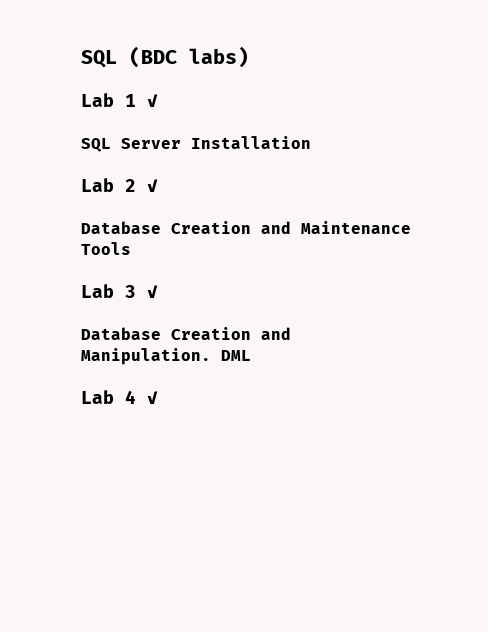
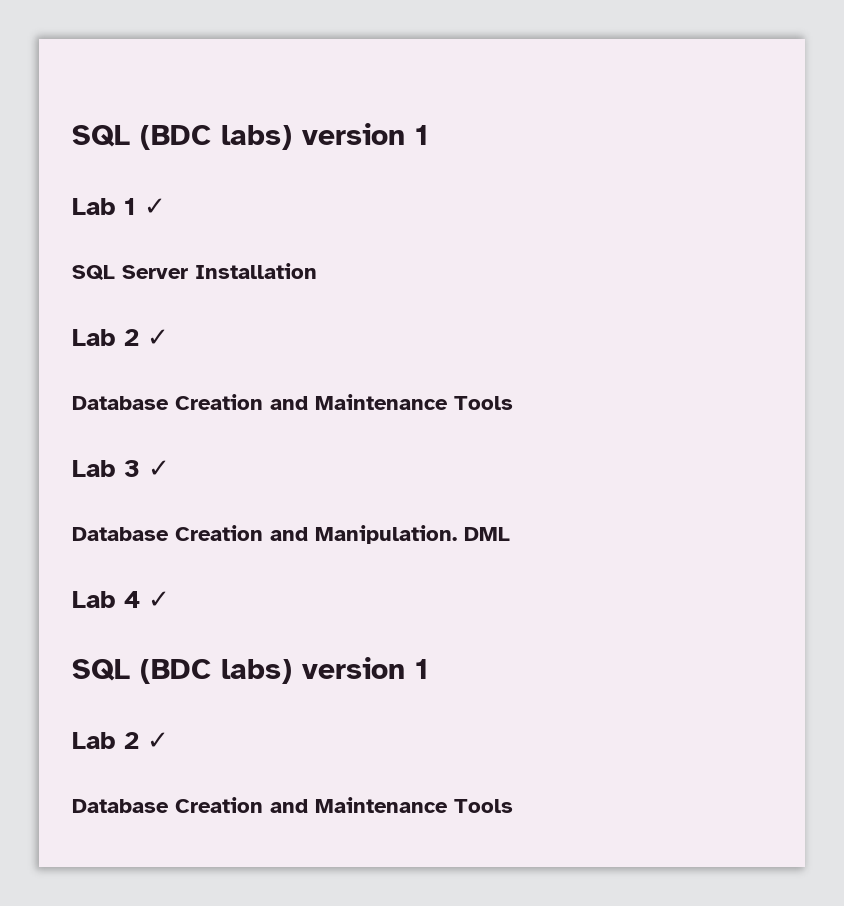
[81,46,249,68] SQL (BDC labs) -> [72,123,428,150] SQL (BDC labs) version 1
(158, 397) none -> [72,657,428,684] [72,732,169,749] [72,797,513,813] // SQL (BDC labs) version 1 // Lab 2 ✓ // Database Creation and Maintenance Tools

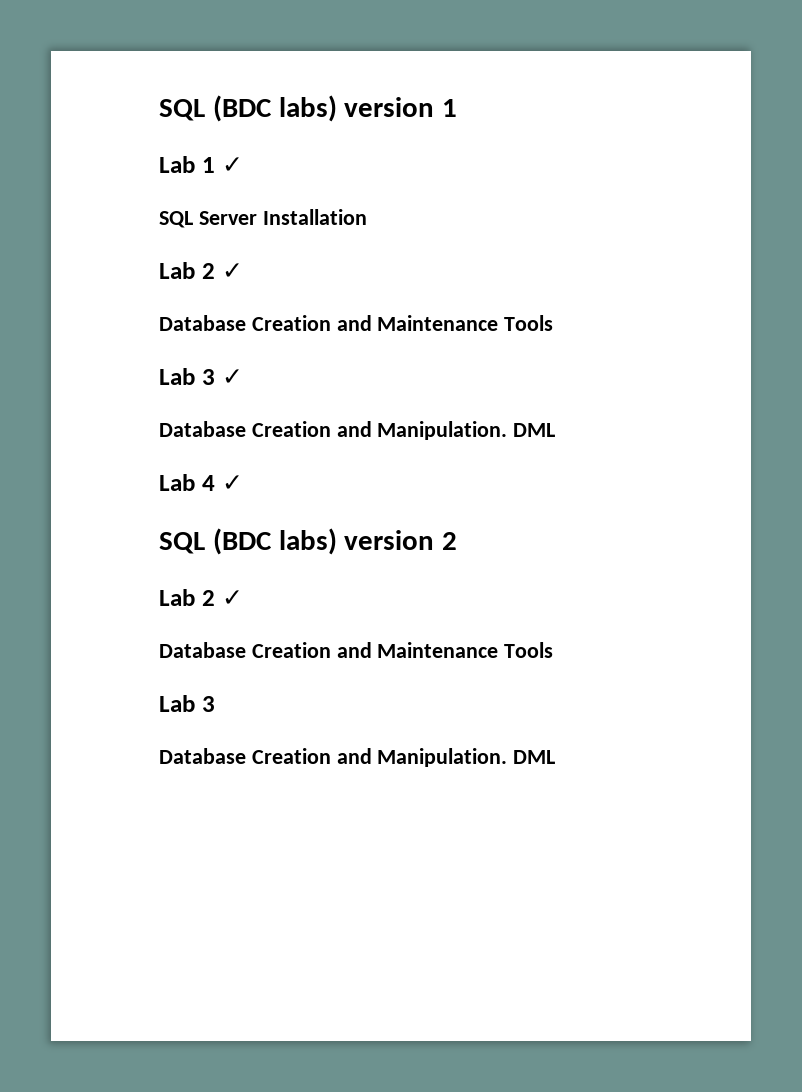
[415,659,428,679] [72,732,169,749] [72,797,513,813] 1 // Lab 2 ✓ // Database Creation and Maintenance Tools -> [442,532,458,550] [159,589,243,606] [159,642,554,658] [159,695,215,712] [159,748,556,767] 2 // Lab 2 ✓ // Database Creation and Maintenance Tools // Lab 3 // Database Creation and Manipulation. DML

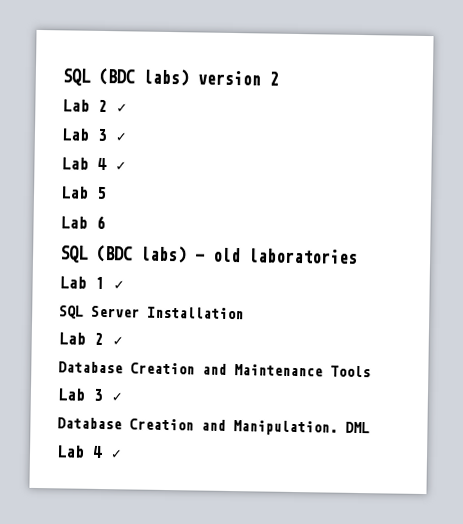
[159,95,458,122] SQL (BDC labs) version 1 -> [62,67,279,87] [62,99,128,113] [61,128,128,142] [61,157,127,171] [60,186,107,200] [60,215,106,230] [59,244,358,264] SQL (BDC labs) version 2 // Lab 2 ✓ // Lab 3 ✓ // Lab 4 ✓ // Lab 5 // Lab 6 // SQL (BDC labs) - old laboratories
[159,528,458,555] [159,589,243,606] [159,642,554,658] [159,695,215,712] [159,748,556,767] // SQL (BDC labs) version 2 // Lab 2 ✓ // Database Creation and Maintenance Tools // Lab 3 // Database Creation and Manipulation. DML -> (123, 454) none

